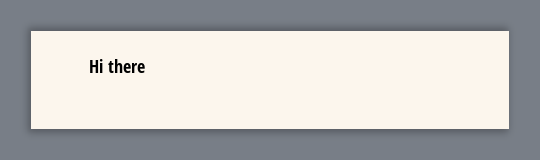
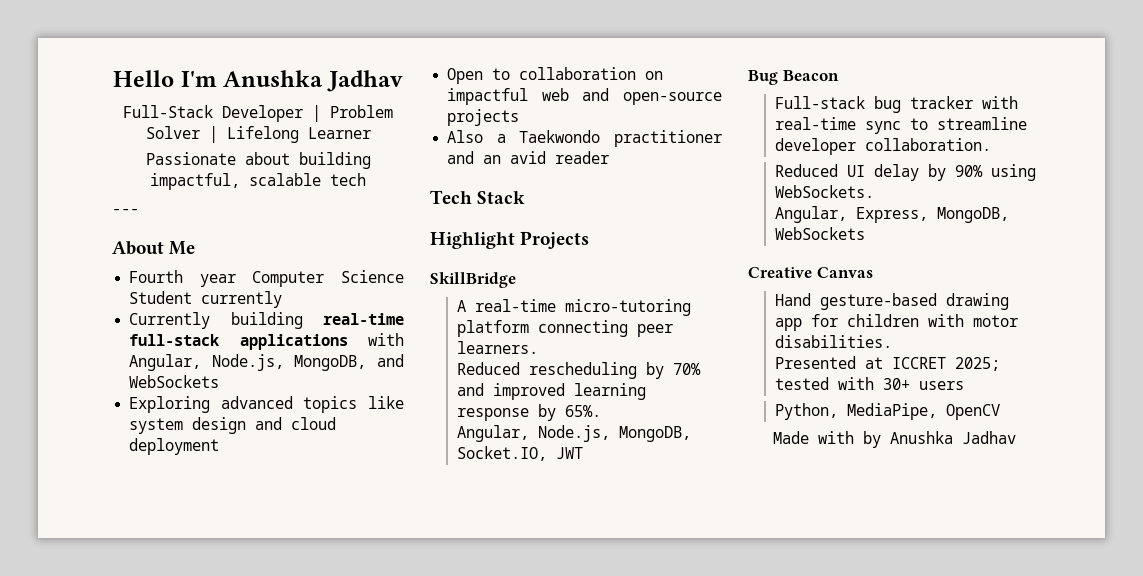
[89,59,145,73] Hi there -> [113,70,403,92] [123,105,393,122] [145,126,371,143] [145,152,371,169] [150,173,366,190] [112,209,139,214] [112,241,196,255] [129,270,404,287] [129,291,283,308] [129,312,404,329] [129,333,404,350] [129,354,404,371] [129,375,220,388] [129,396,404,413] [129,417,337,434] [129,438,220,455] [447,67,664,84] [447,88,722,105] [447,109,520,126] [447,130,722,147] [447,151,610,164] [430,190,526,204] [430,231,590,249] [430,272,516,288] [456,299,691,316] [456,320,673,337] [456,341,538,354] [456,362,701,379] [456,383,646,400] [456,404,601,421] [456,425,691,442] [456,446,583,461] [748,70,839,85] [774,96,1018,113] [774,117,1027,134] [774,138,991,155] [774,164,1036,181] [774,185,874,198] [774,206,1009,223] [774,227,865,240] [748,267,873,278] [774,293,1009,310] [774,314,1018,331] [774,335,892,348] [774,356,1000,371] [774,377,964,390] [774,403,1000,420] [772,431,1016,448] Hello I'm Anushka Jadhav // Full-Stack Developer | Problem Solver | Lifelong Learner // Passionate about building impactful, scalable tech // --- // About Me // Fourth year Computer Science Student currently // Currently building real-time full-stack applications with Angular, Node.js, MongoDB, and WebSockets // Exploring advanced topics like system design and cloud deployment // Open to collaboration on impactful web and open-source projects // Also a Taekwondo practitioner and an avid reader // Tech Stack // Highlight Projects // SkillBridge // A real-time micro-tutoring platform connecting peer learners. // Reduced rescheduling by 70% and improved learning response by 65%. // Angular, Node.js, MongoDB, Socket.IO, JWT // Bug Beacon // Full-stack bug tracker with real-time sync to streamline developer collaboration. // Reduced UI delay by 90% using WebSockets. // Angular, Express, MongoDB, WebSockets // Creative Canvas // Hand gesture-based drawing app for children with motor disabilities. // Presented at ICCRET 2025; tested with 30+ users // Python, MediaPipe, OpenCV // Made with by Anushka Jadhav

